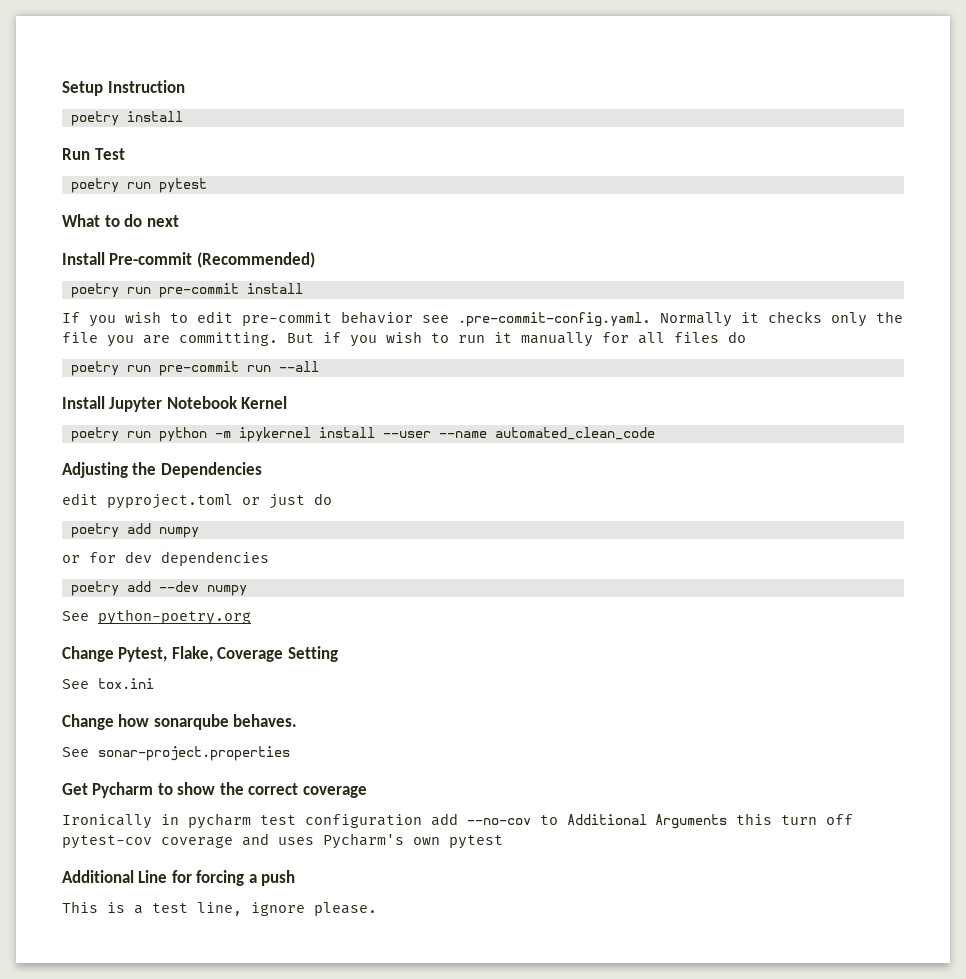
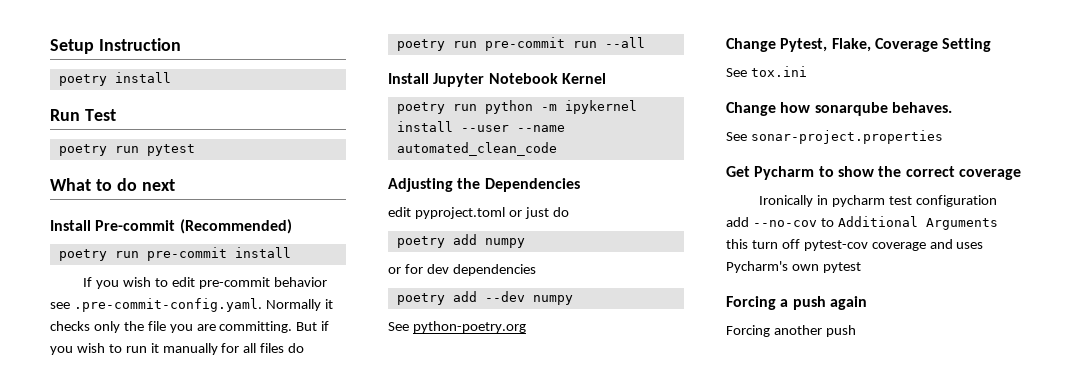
[62,870,296,886] [62,901,377,916] Additional Line for forcing a push // This is a test line, ignore please. -> [726,296,867,310] [726,325,856,337] Forcing a push again // Forcing another push

